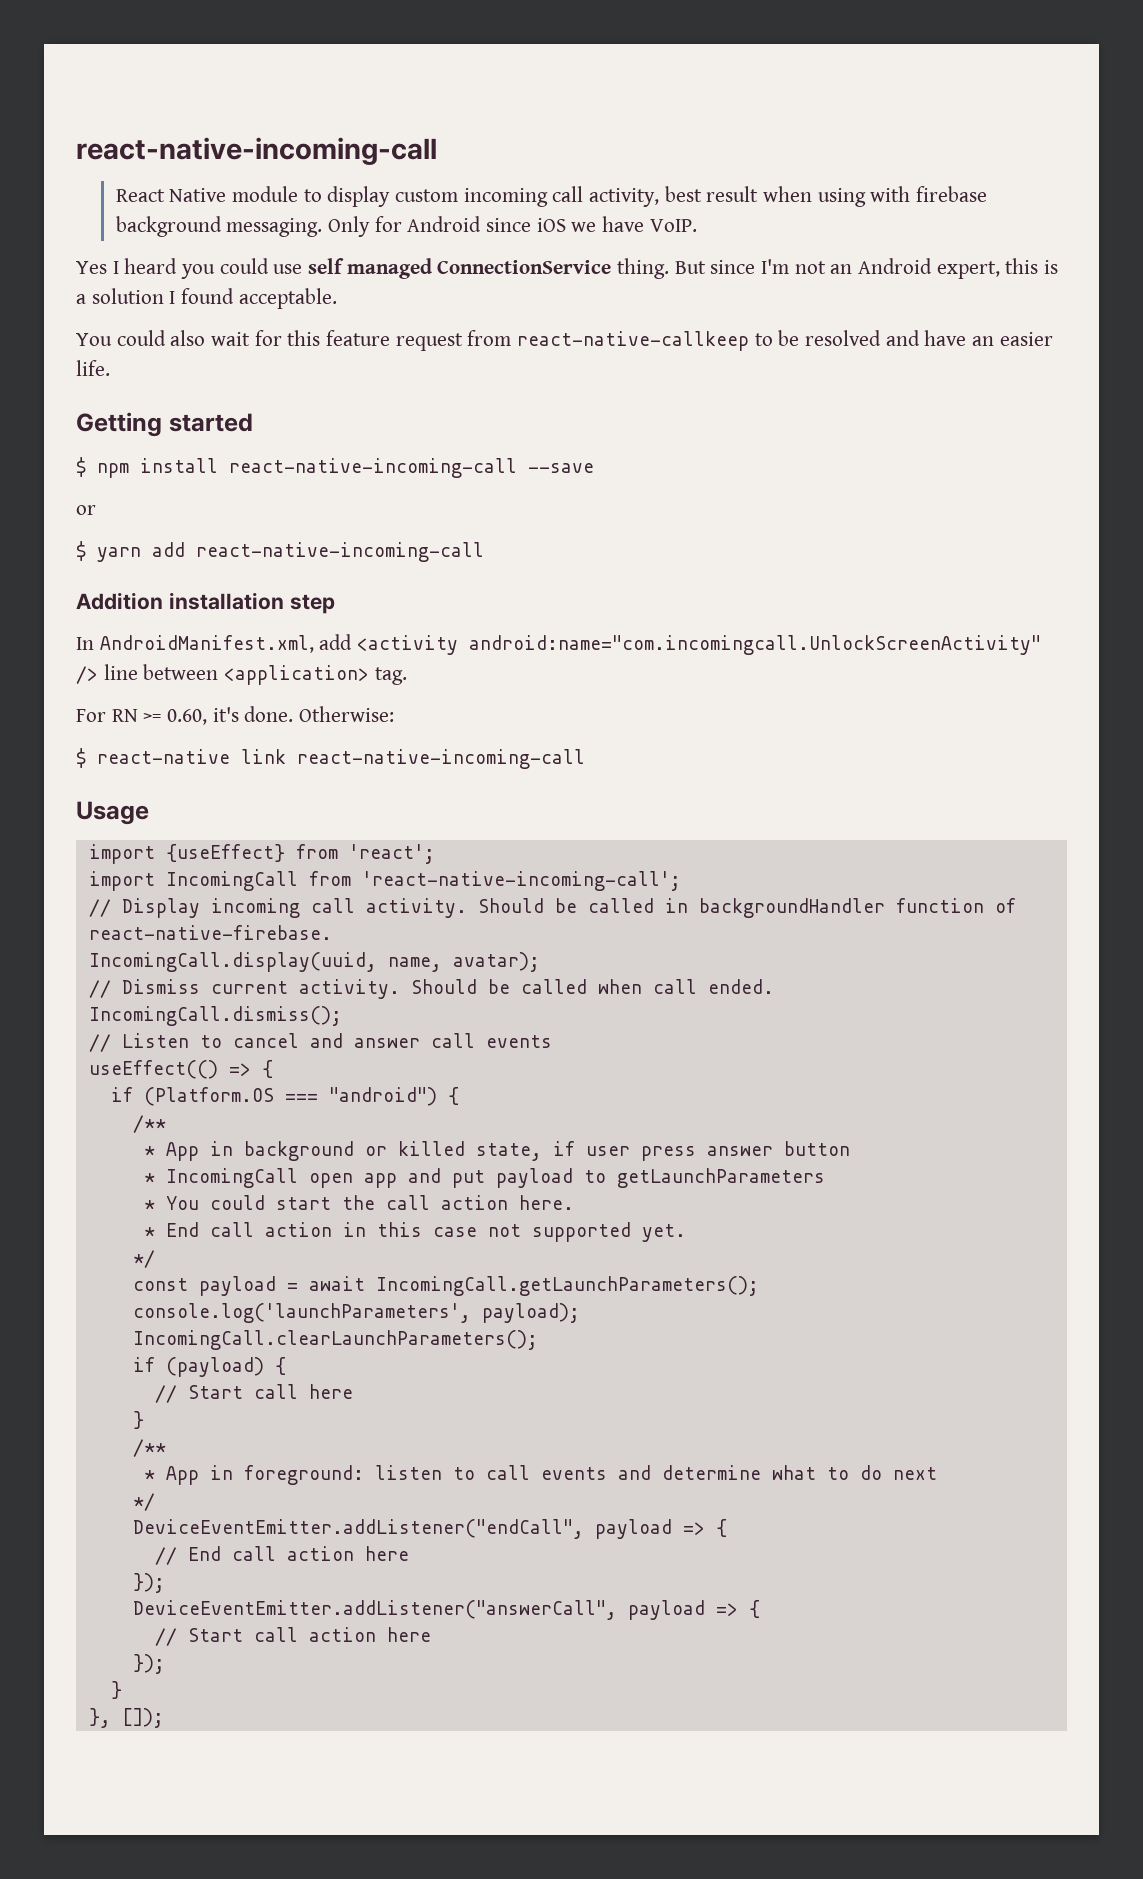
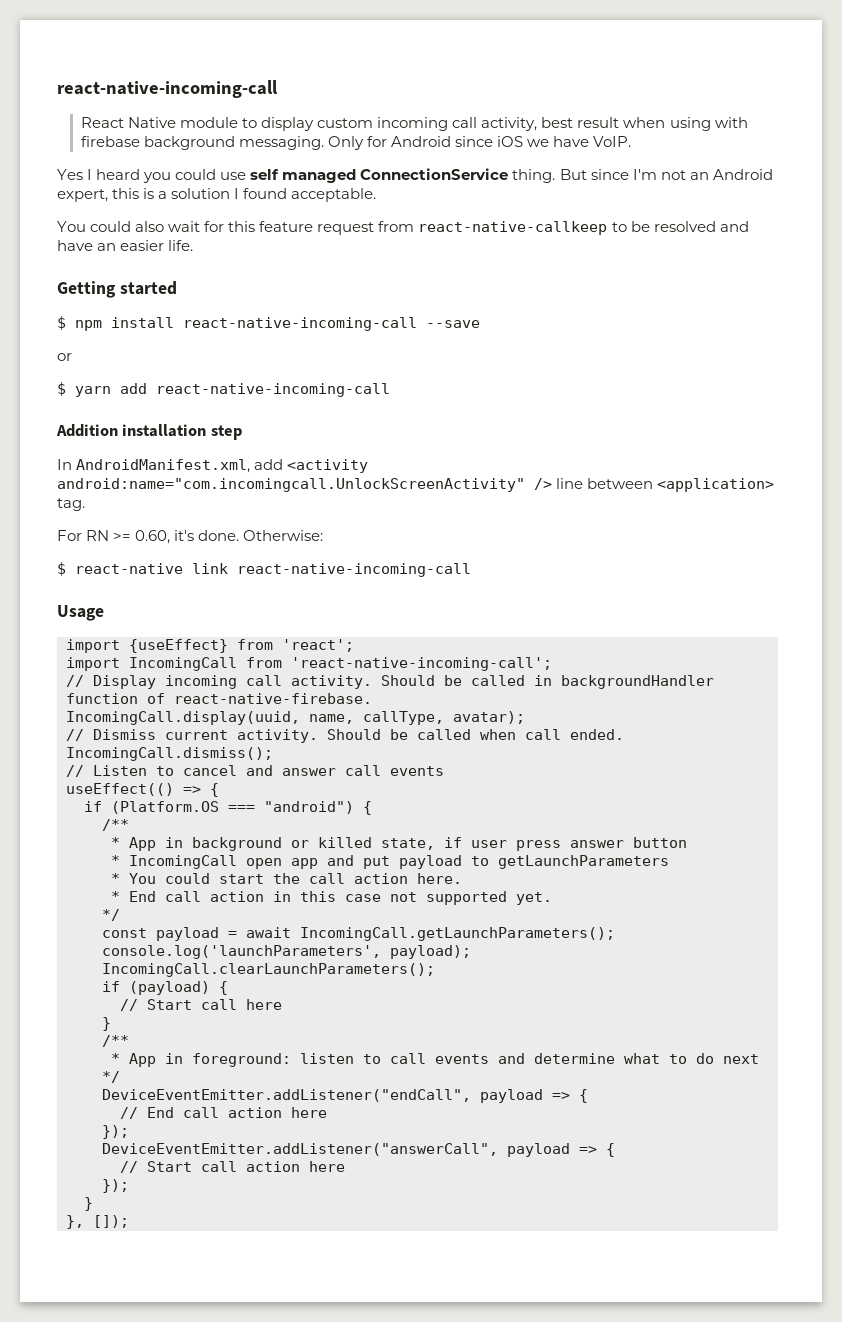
(442, 964) none -> [363,711,444,725] callType,

